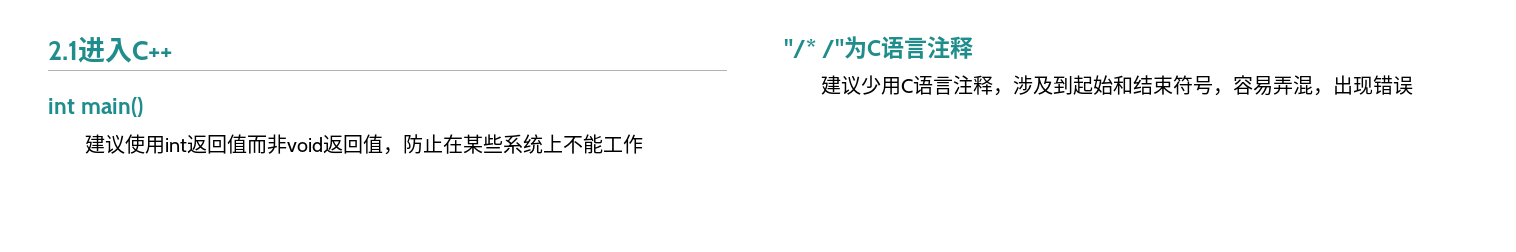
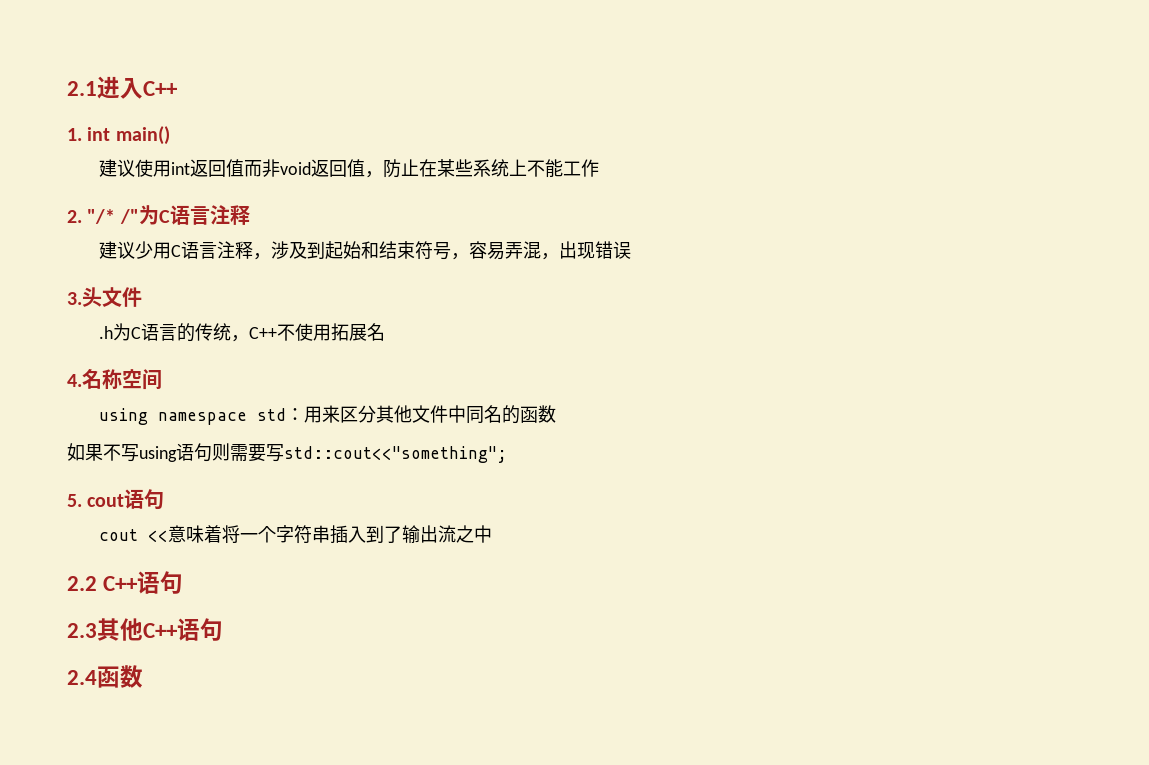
(172, 50) none -> [67,128,82,141] 1.
(643, 144) none -> [67,210,82,223] 2.
(1413, 85) none -> [67,287,142,307] [99,323,386,342] [67,369,162,390] [99,405,557,425] [67,443,507,463] [67,489,165,510] [99,525,493,544] [67,571,184,594] [67,618,223,641] [67,665,143,688] // 3.头文件 // .h为C语言的传统，C++不使用拓展名 // 4.名称空间 // using namespace std：用来区分其他文件中同名的函数 // 如果不写using语句则需要写std::cout<<"something"; // 5. cout语句 // cout <<意味着将一个字符串插入到了输出流之中 // 2.2 C++语句 // 2.3其他C++语句 // 2.4函数

